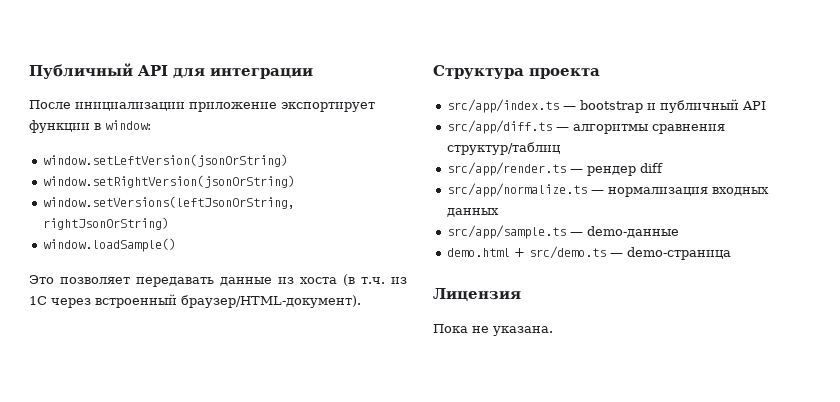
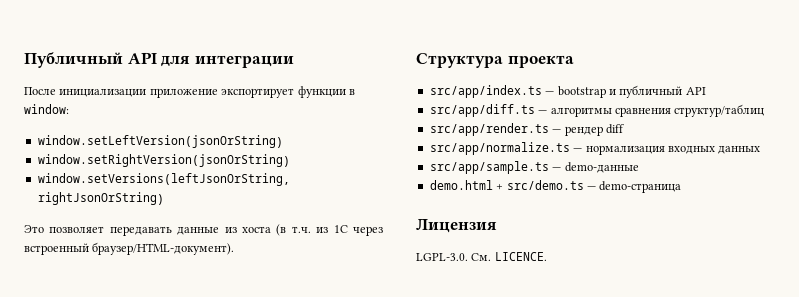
[43,238,177,252] // window.loadSample() -> (164, 198) none
[433,324,553,336] Пока не указана. -> [416,252,547,261] LGPL-3.0. См. LICENCE.

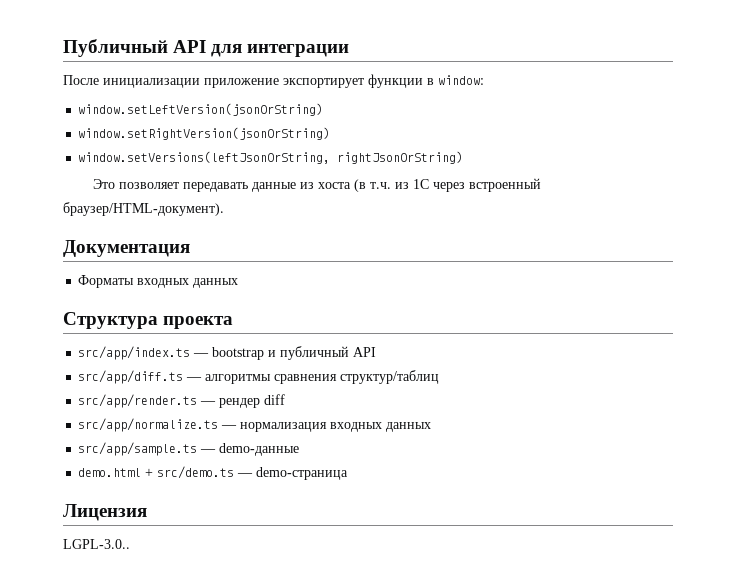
(235, 248) none -> [63,240,190,257] [78,275,239,288] // Документация // Форматы входных данных
[416,252,547,261] LGPL-3.0. См. LICENCE. -> [63,539,130,549] LGPL-3.0..

